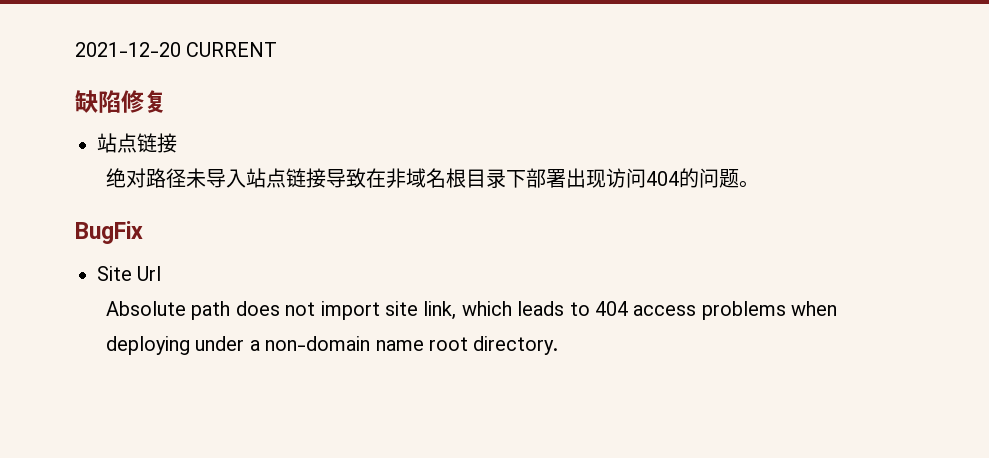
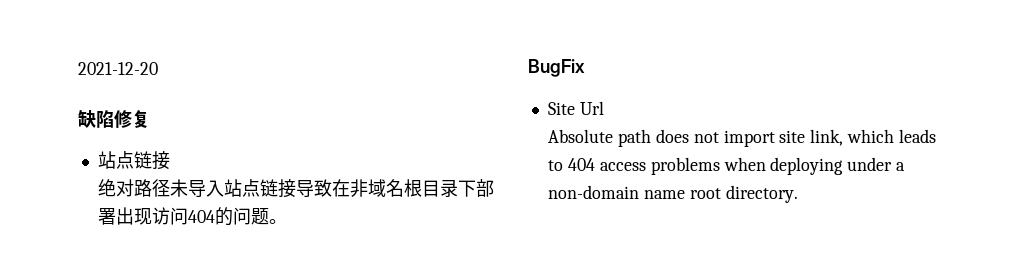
[186,42,278,57] CURRENT -> (158, 68) none

